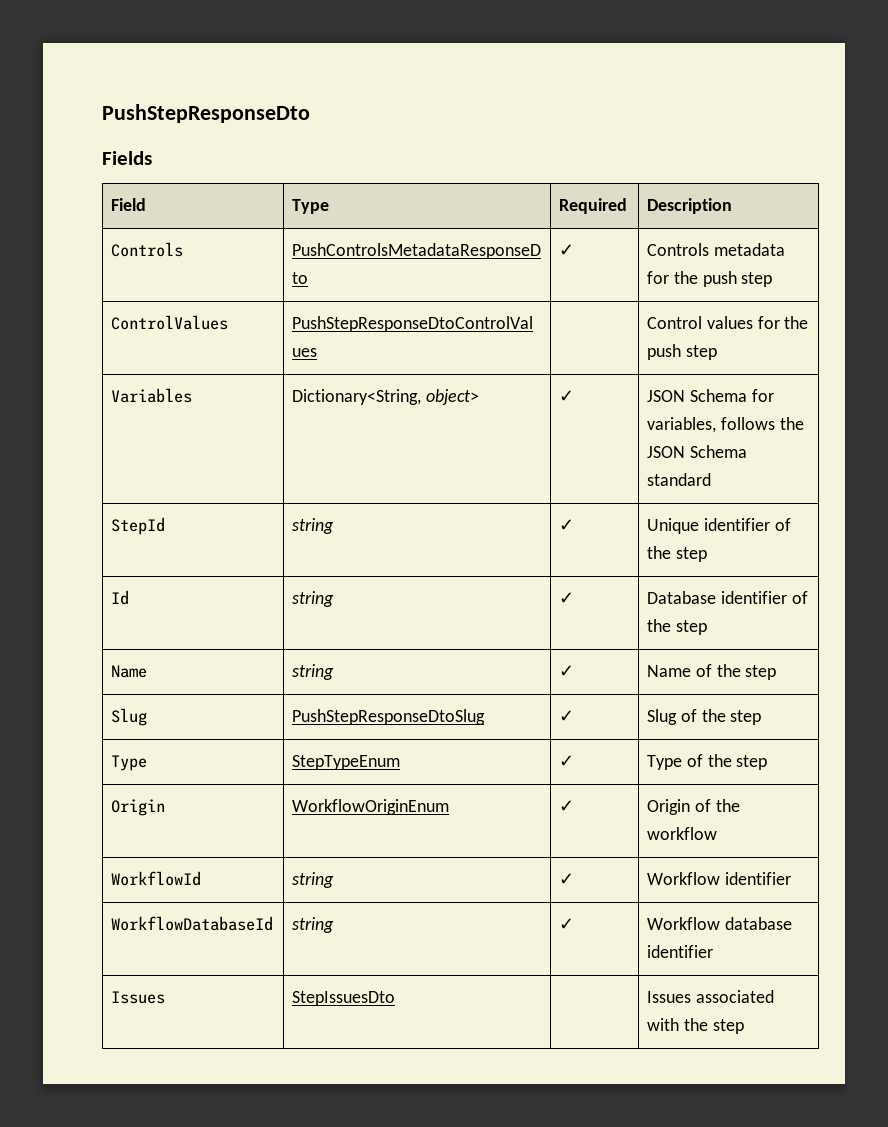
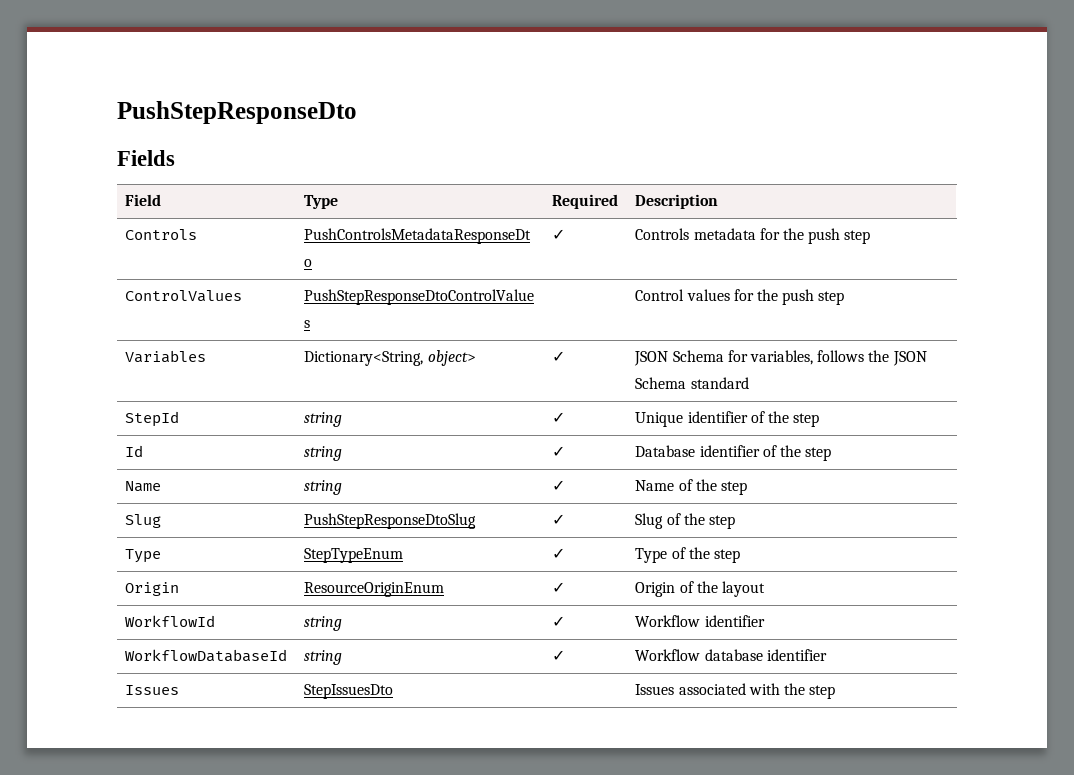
[292,799,450,815] WorkflowOriginEnum -> [304,582,445,597] ResourceOriginEnum
[647,827,718,840] workflow -> [721,581,765,597] layout

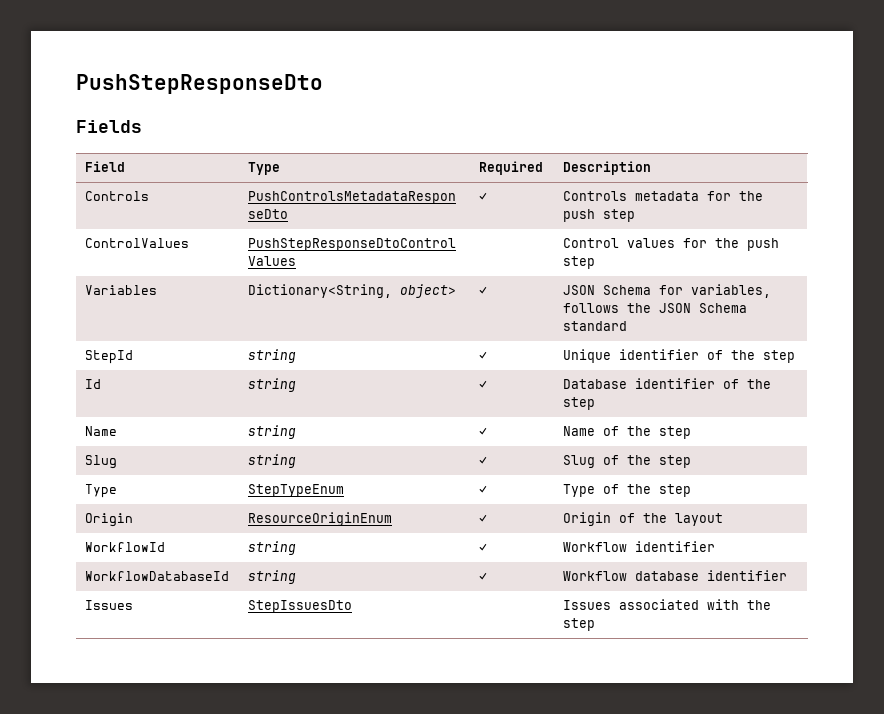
[304,513,477,529] PushStepResponseDtoSlug -> [248,454,297,468] string

